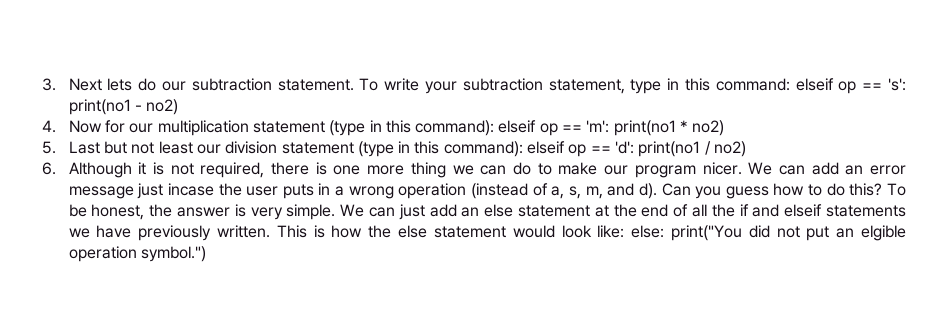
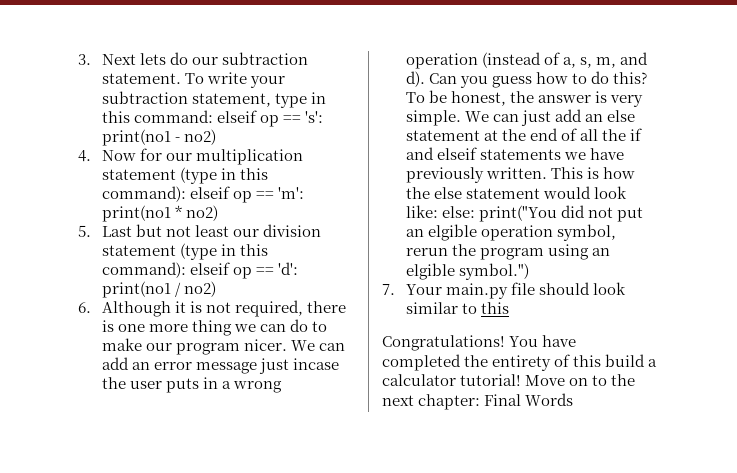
[140,246,206,262] symbol.") -> [557,224,617,241] [406,244,611,260] [406,263,530,280] [382,282,627,299] [406,302,510,314] [382,335,577,351] [382,354,658,371] [382,374,636,386] [382,393,574,410] symbol, rerun the program using an elgible symbol.") // 7. Your main.py file should look similar to this // Congratulations! You have completed the entirety of this build a calculator tutorial! Move on to the next chapter: Final Words

